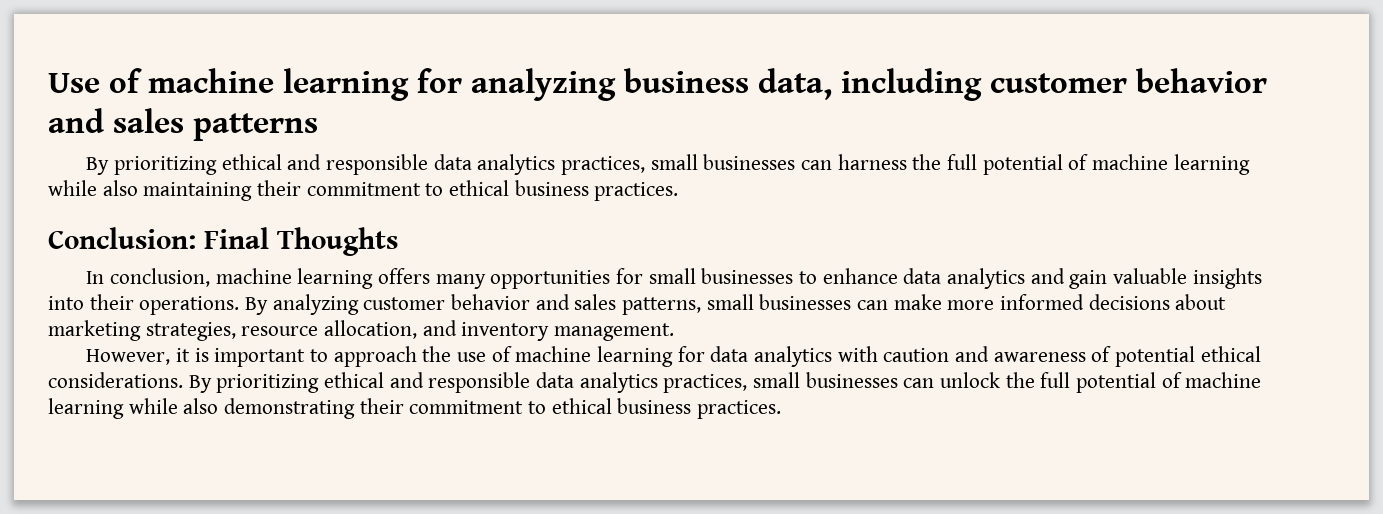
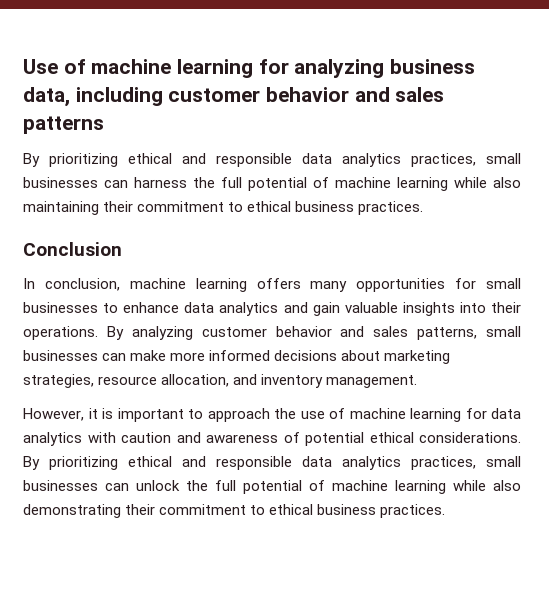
[48,227,398,256] Conclusion: Final Thoughts -> [23,242,122,256] Conclusion

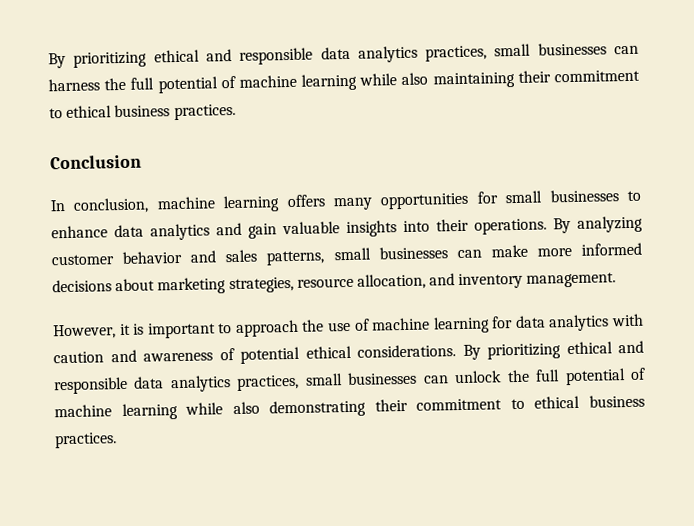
[23,59,476,78] [23,87,445,107] [23,116,104,134] Use of machine learning for analyzing business data, including customer behavior and sales patterns // -> (48, 60) none

